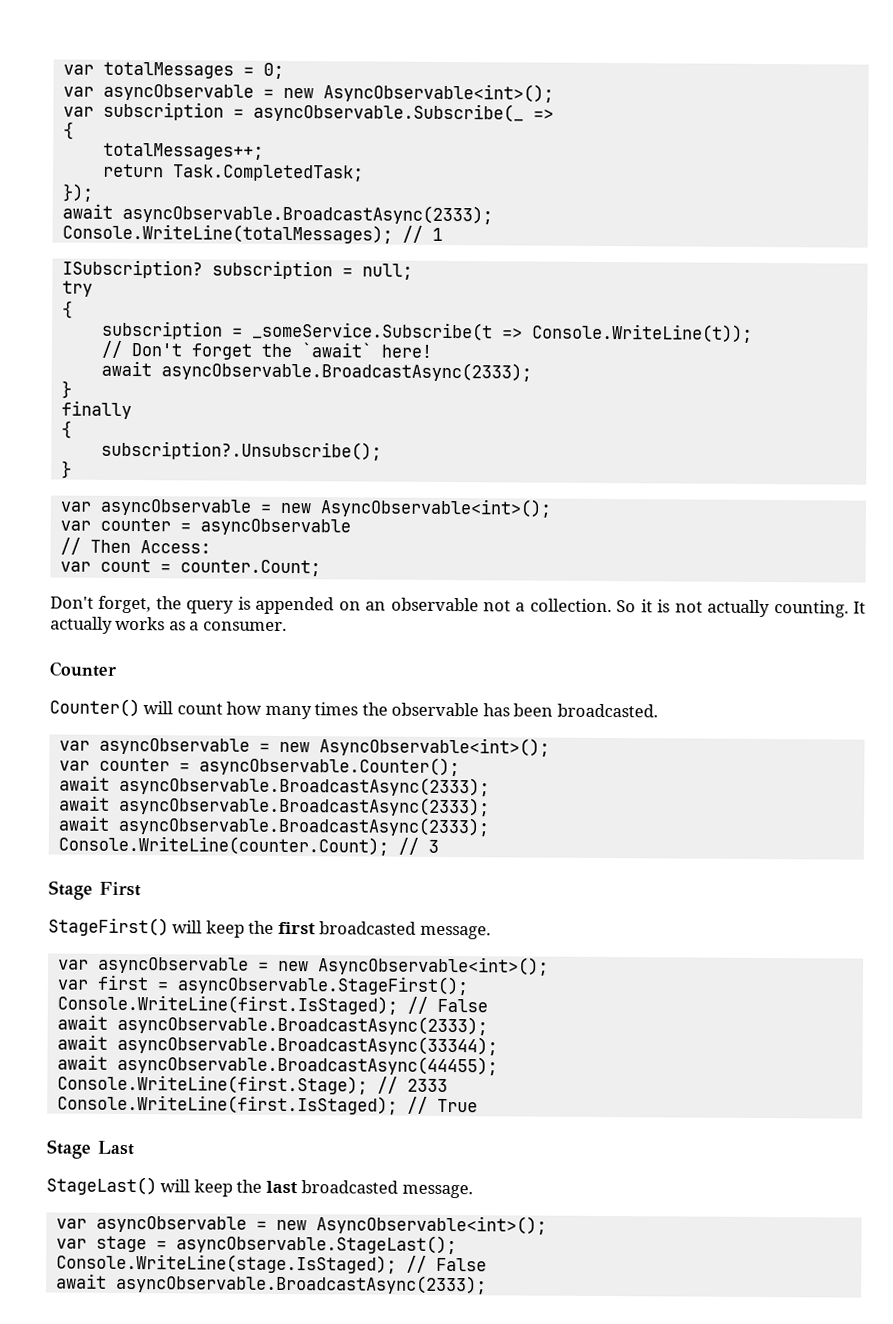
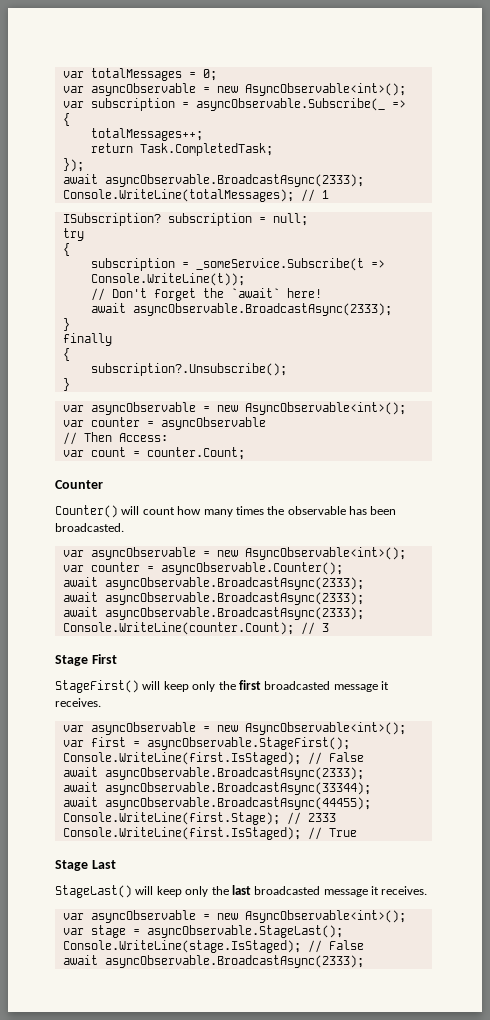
[50,595,867,618] [50,616,287,634] // Don't forget, the query is appended on an observable not a collection. So it is not actually counting. It actually works as a consumer. -> (245, 453) none
(245, 929) none -> [192,681,216,692] only
[419,925,491,940] message. -> [333,681,389,692] [55,698,101,707] message it receives.
(233, 1188) none -> [185,886,209,897] only
[401,1184,473,1199] message. -> [323,886,428,897] message it receives.

